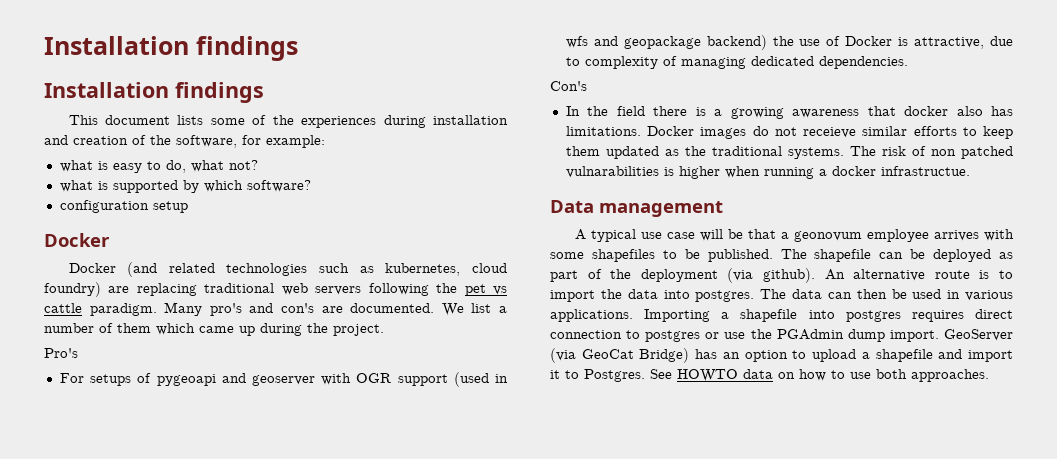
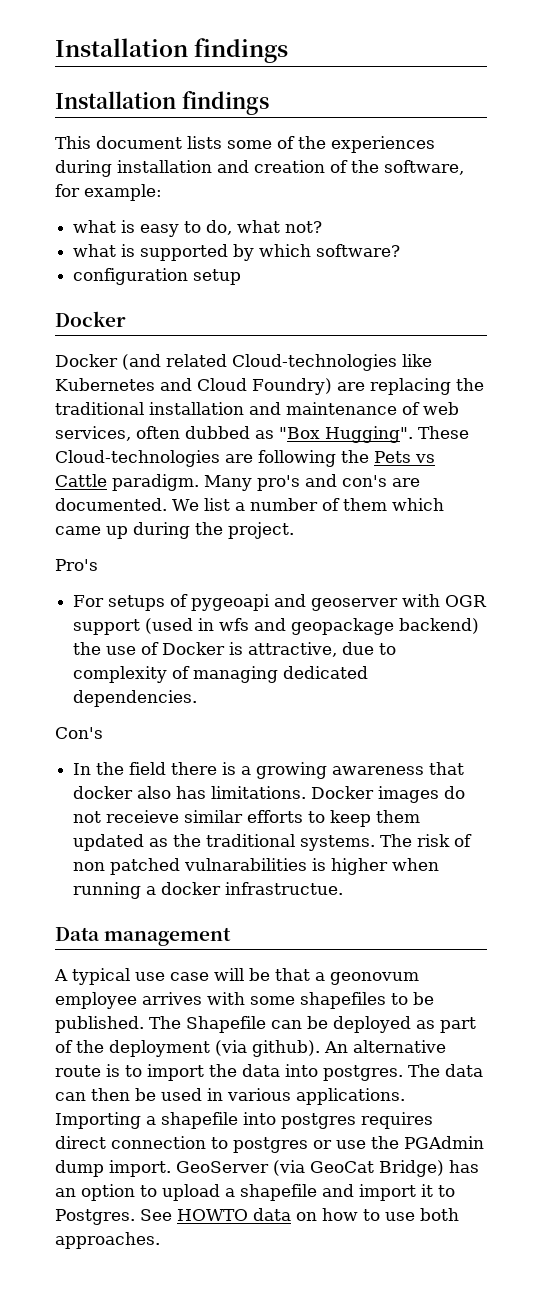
[226,263,507,276] [44,282,508,297] [44,303,82,313] technologies such as kubernetes, cloud foundry) are replacing traditional web servers following the pet vs cattle -> [232,354,432,371] [55,378,484,395] [55,402,459,415] [55,426,469,443] [55,450,435,467] [55,474,107,487] Cloud-technologies like Kubernetes and Cloud Foundry) are replacing the traditional installation and maintenance of web services, often dubbed as "Box Hugging". These Cloud-technologies are following the Pets vs Cattle
[814,249,872,262] shapefile -> [186,1016,266,1033] Shapefile

